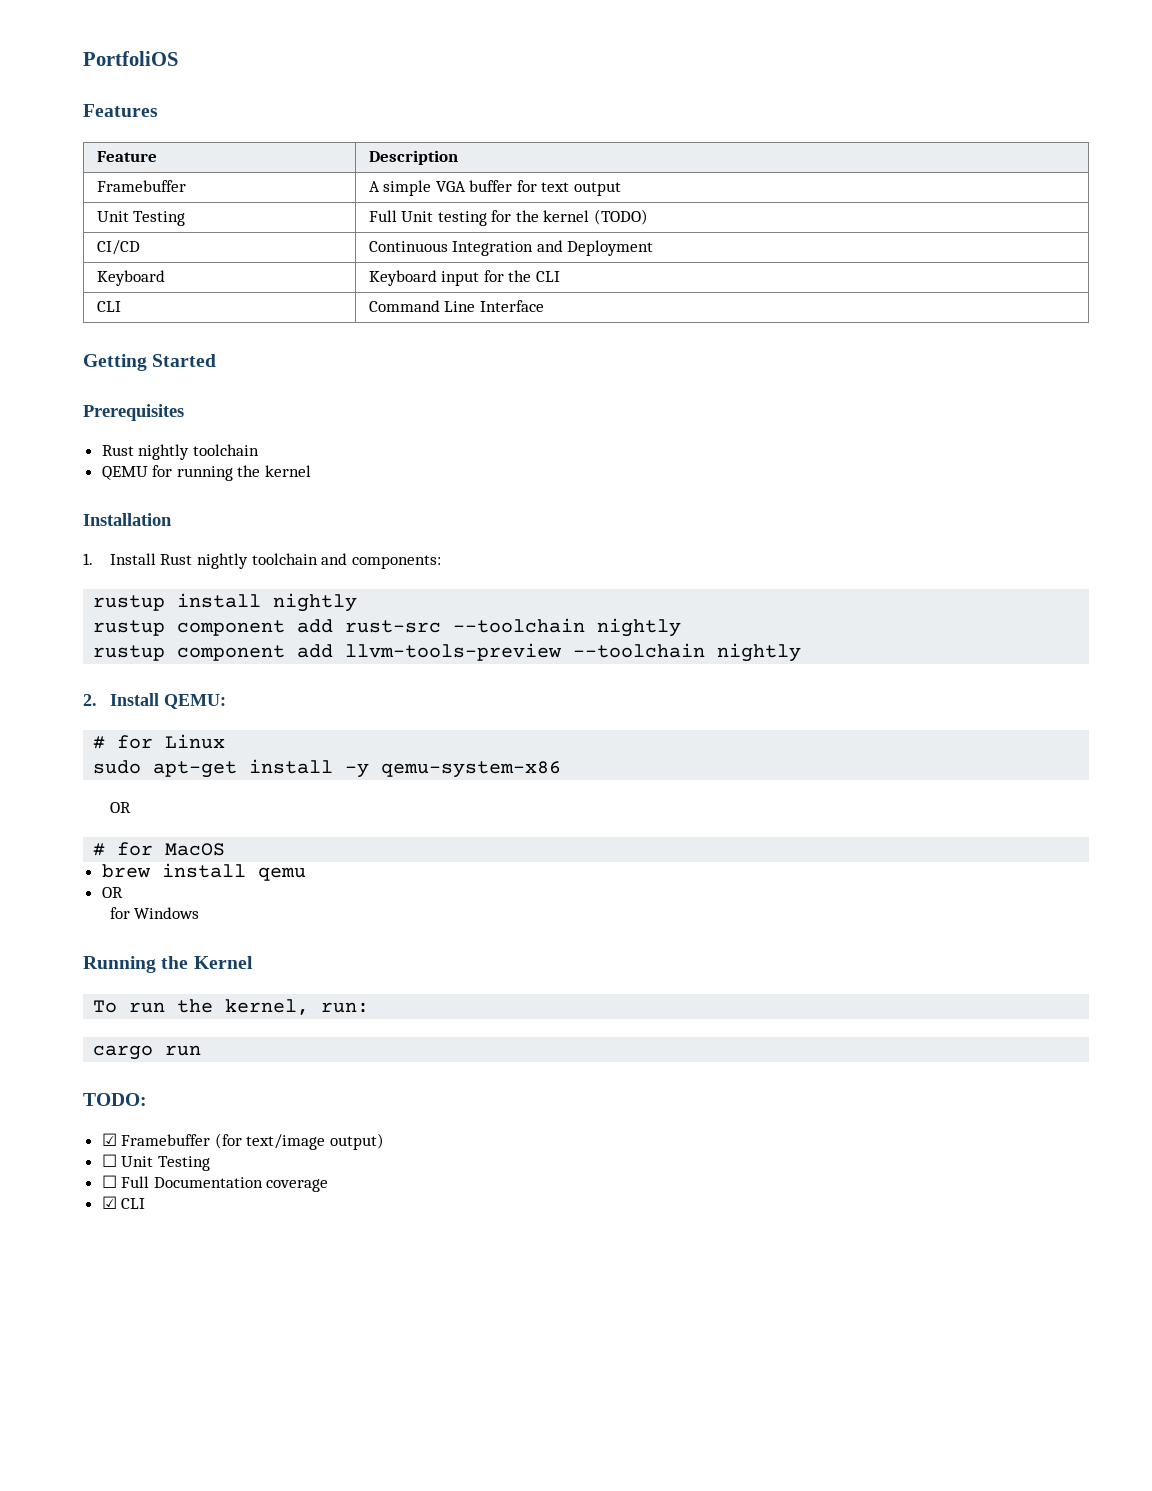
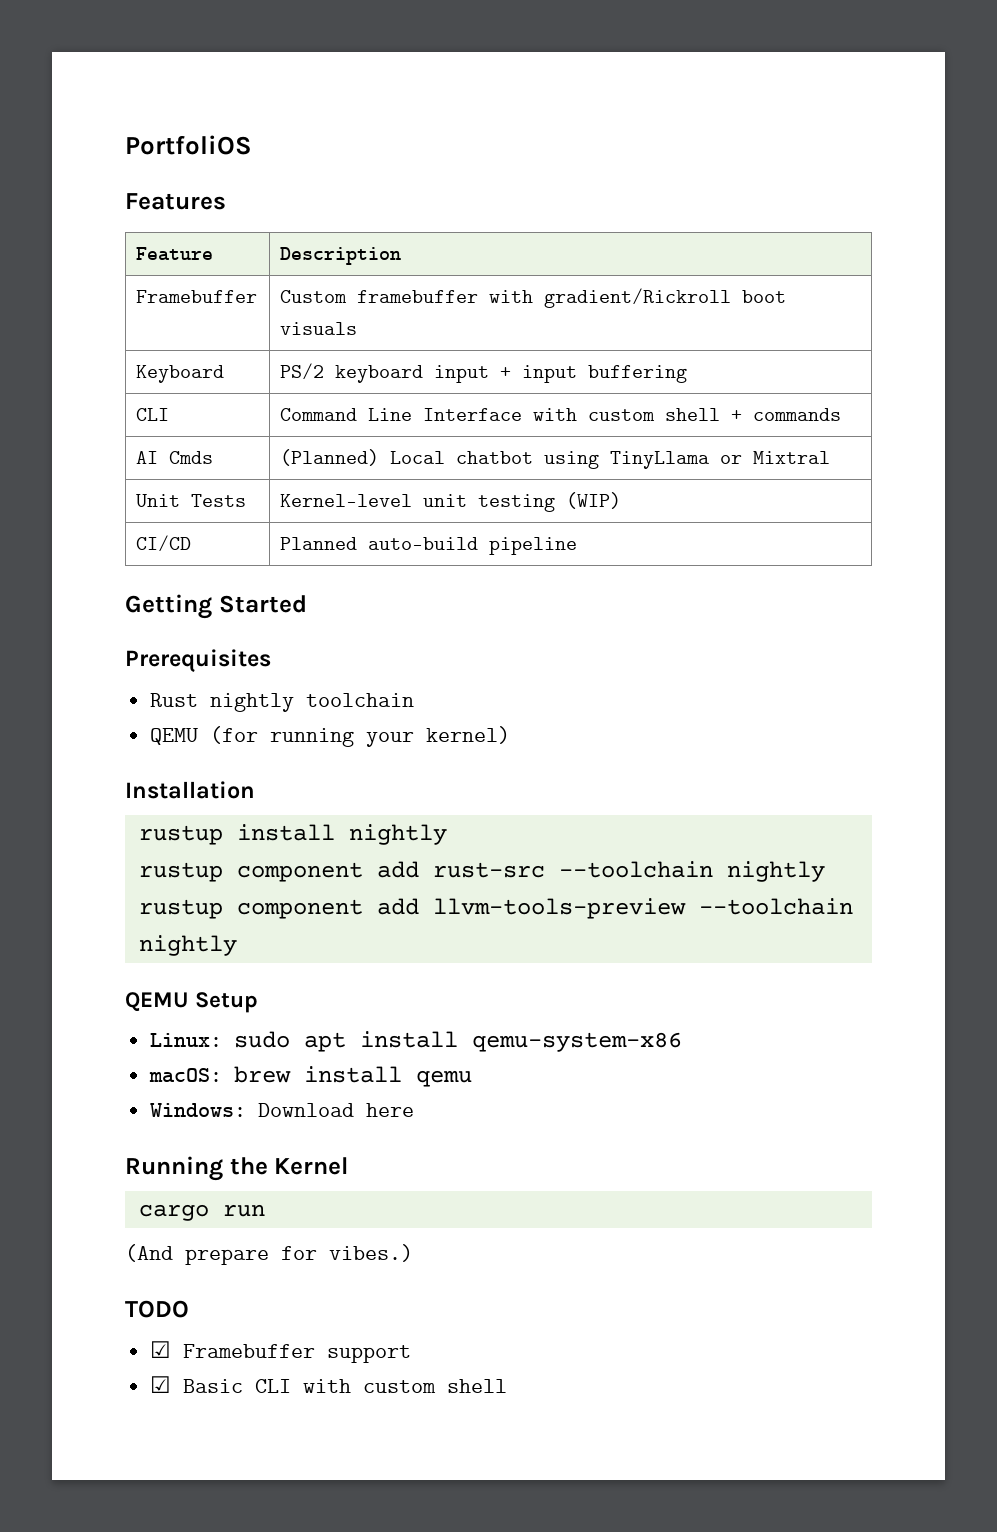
[368,180,622,196] [96,211,186,226] [368,209,649,226] [96,240,140,255] [368,240,654,256] [96,270,165,286] [368,270,560,286] [96,301,121,312] [368,300,544,312] A simple VGA buffer for text output // Unit Testing | Full Unit testing for the kernel (TODO) // CI/CD | Continuous Integration and Deployment // Keyboard | Keyboard input for the CLI // CLI | Command Line Interface -> [280,288,787,308] [280,322,358,335] [136,365,225,383] [280,363,688,383] [136,408,170,421] [280,408,842,421] [136,451,214,464] [280,449,831,469] [136,494,247,507] [280,492,622,512] [136,535,192,552] [280,537,578,555] Custom framebuffer with gradient/Rickroll boot visuals // Keyboard | PS/2 keyboard input + input buffering // CLI | Command Line Interface with custom shell + commands // AI Cmds | (Planned) Local chatbot using TinyLlama or Mixtral // Unit Tests | Kernel-level unit testing (WIP) // CI/CD | Planned auto-build pipeline
[152,465,312,481] [83,513,172,526] [83,553,441,569] for running the kernel // Installation // 1. Install Rust nightly toolchain and components: -> [210,726,511,747] [125,781,255,799] (for running your kernel) // Installation
[83,693,226,709] [93,734,226,749] [93,759,562,778] [109,802,131,813] [93,842,226,856] 2. Install QEMU: // # for Linux // sudo apt-get install -y qemu-system-x86 // OR // # for MacOS // -> [125,992,259,1013] [150,1031,683,1052] [149,1068,223,1083] QEMU Setup // Linux: sudo apt install qemu-system-x86 // macOS:
[101,887,123,898] [109,907,200,919] OR // for Windows -> [150,1103,415,1117] Windows: Download here
[93,999,370,1015] [93,1045,202,1060] [83,1093,147,1106] [101,1133,385,1150] [101,1154,210,1171] [101,1175,329,1192] [101,1196,146,1209] To run the kernel, run: // cargo run // TODO: // ☑ Framebuffer (for text/image output) // ☐ Unit Testing // ☐ Full Documentation coverage // ☑ CLI -> [138,1204,265,1221] [125,1244,413,1265] [125,1300,189,1318] [150,1341,412,1363] [150,1376,508,1393] cargo run // (And prepare for vibes.) // TODO // ☑ Framebuffer support // ☑ Basic CLI with custom shell

